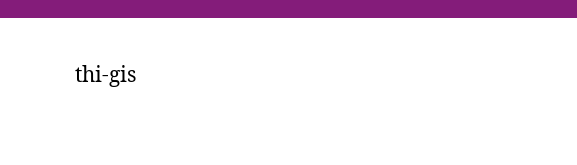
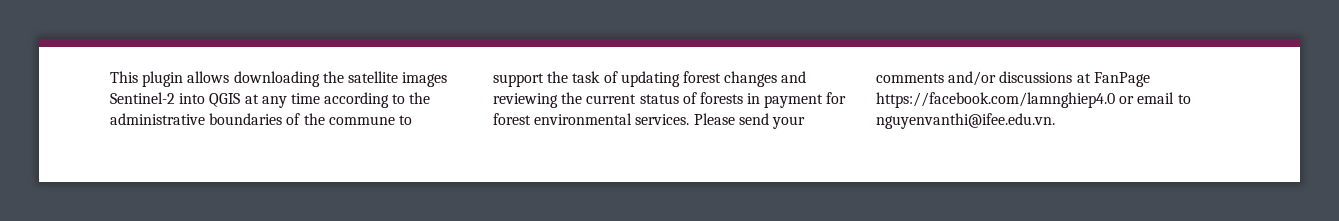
[75,65,136,87] thi-gis -> [110,71,448,87] [110,92,431,108] [110,113,412,125] [493,71,807,87] [493,92,847,108] [493,113,805,129] [876,71,1150,87] [876,92,1191,108] [876,113,1055,129] This plugin allows downloading the satellite images Sentinel-2 into QGIS at any time according to the administrative boundaries of the commune to support the task of updating forest changes and reviewing the current status of forests in payment for forest environmental services. Please send your comments and/or discussions at FanPage https://facebook.com/lamnghiep4.0 or email to nguyenvanthi@ifee.edu.vn.

